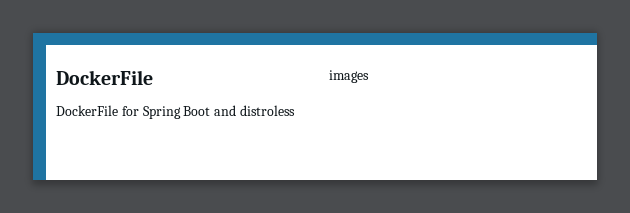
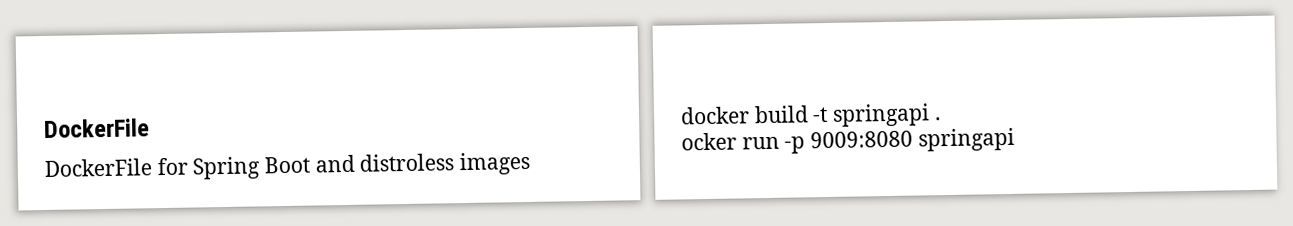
(369, 76) none -> [680,103,941,127] [681,127,1015,154] // docker build -t springapi . // ocker run -p 9009:8080 springapi

